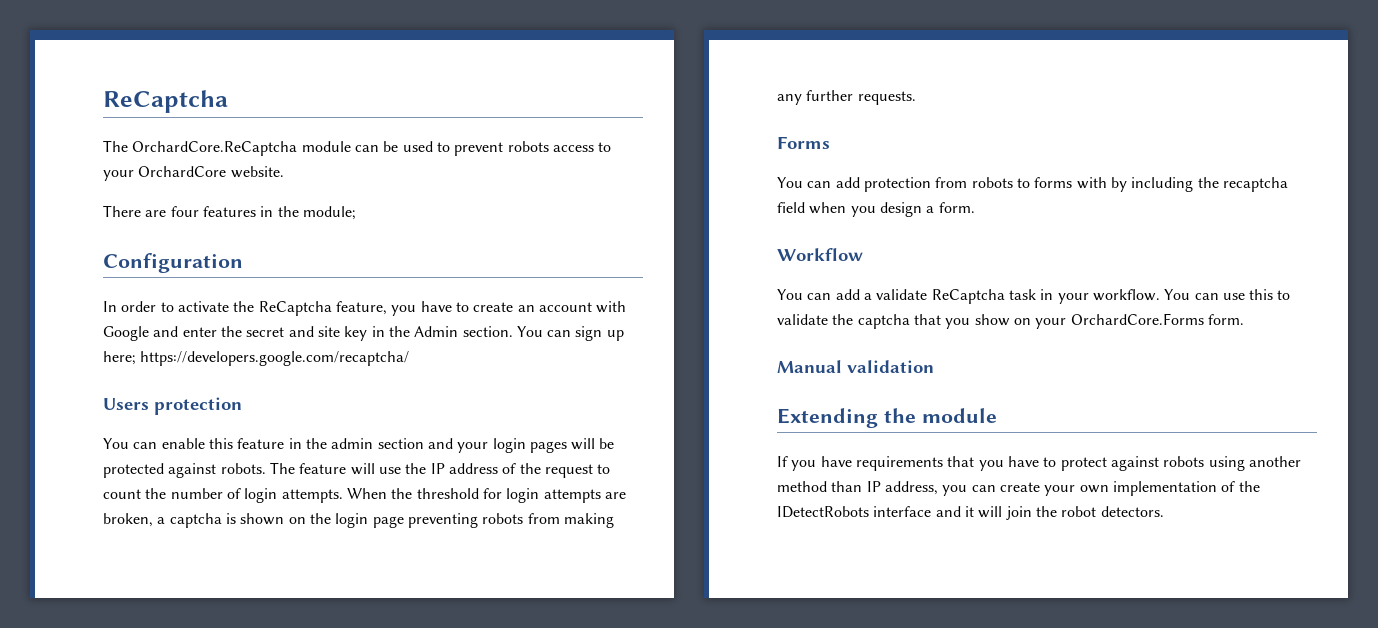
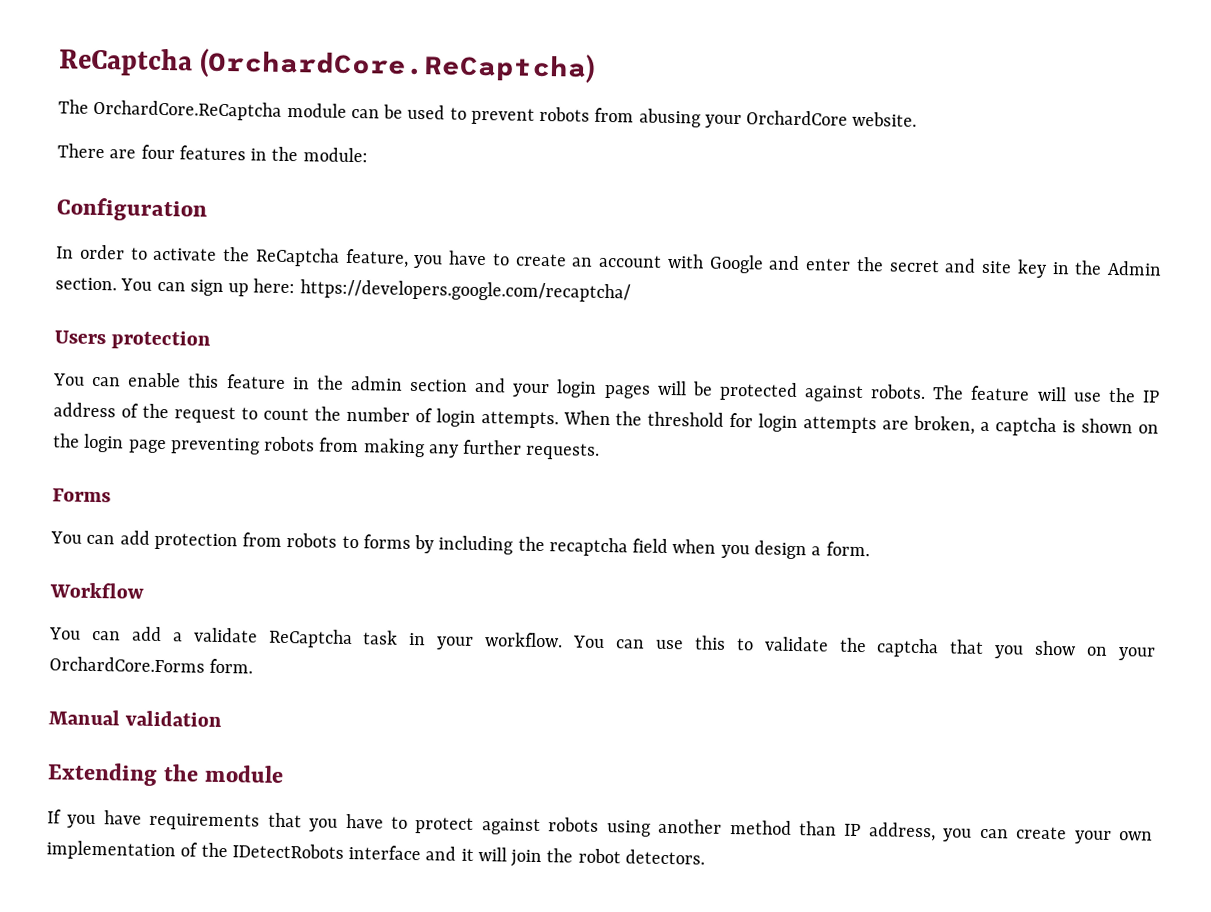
[103,90,228,113] ReCaptcha -> [58,47,596,84] ReCaptcha (OrchardCore.ReCaptcha)
[552,142,612,152] access to -> [594,107,701,128] from abusing
[302,206,356,220] module; -> [302,147,368,163] module:
[103,351,136,365] here; -> [253,278,296,294] here:
[1076,177,1107,189] with -> (411, 541) none

